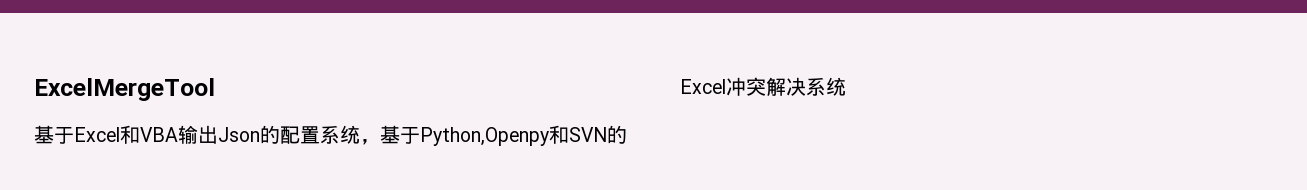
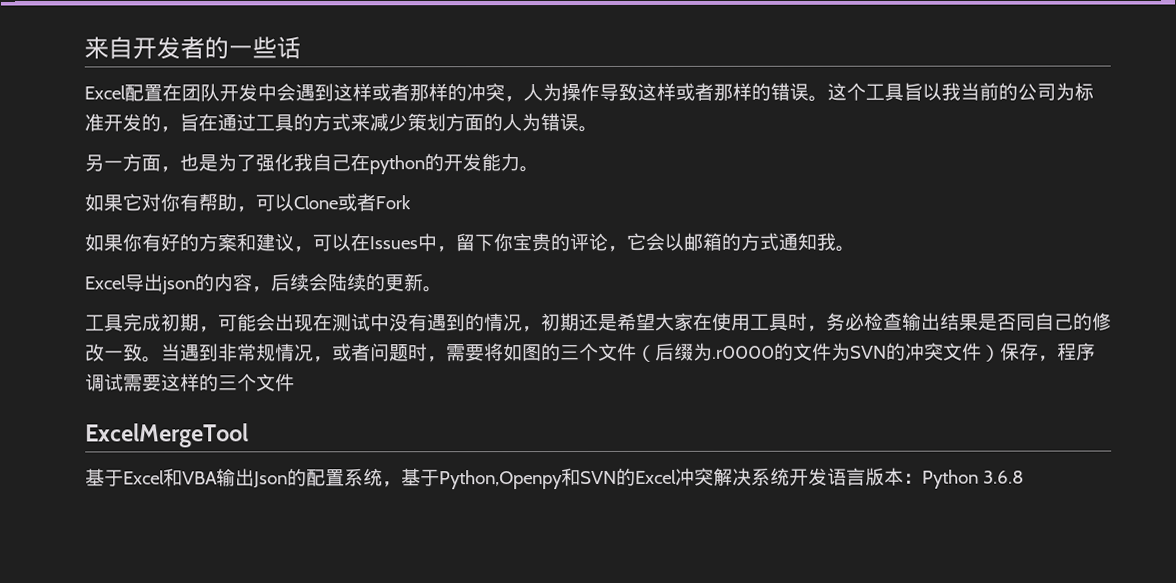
(34, 89) none -> [84,36,301,60] [84,82,1094,103] [84,113,598,133] [84,153,539,175] [84,193,411,213] [84,232,855,253] [84,273,443,295] [85,312,1112,333] [85,342,1096,363] [85,373,295,392] 来自开发者的一些话 // Excel配置在团队开发中会遇到这样或者那样的冲突，人为操作导致这样或者那样的错误。这个工具旨以我当前的公司为标准开发的，旨在通过工具的方式来减少策划方面的人为错误。 // 另一方面，也是为了强化我自己在python的开发能力。 // 如果它对你有帮助，可以Clone或者Fork // 如果你有好的方案和建议，可以在Issues中，留下你宝贵的评论，它会以邮箱的方式通知我。 // Excel导出json的内容，后续会陆续的更新。 // 工具完成初期，可能会出现在测试中没有遇到的情况，初期还是希望大家在使用工具时，务必检查输出结果是否同自己的修改一致。当遇到非常规情况，或者问题时，需要将如图的三个文件（后缀为.r0000的文件为SVN的冲突文件）保存，程序调试需要这样的三个文件 //
(846, 86) none -> [789,467,1024,489] 开发语言版本：Python 3.6.8

